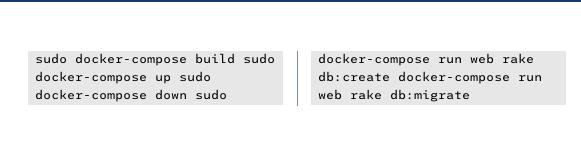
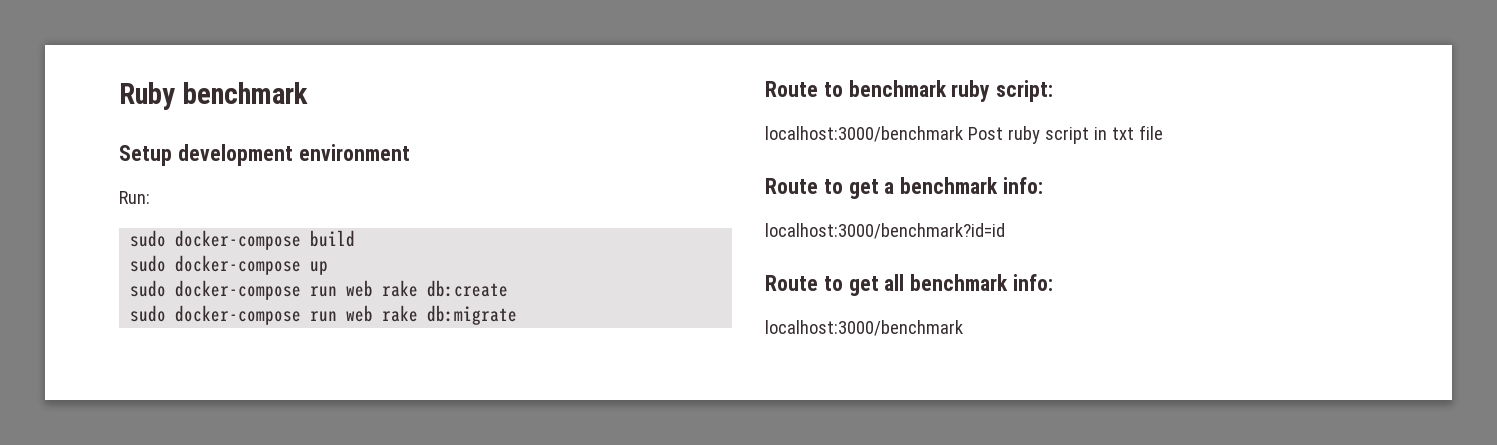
(34, 58) none -> [119,82,308,110] [119,144,410,166] [119,191,150,204] Ruby benchmark // Setup development environment // Run: //
(235, 58) none -> (356, 238) //
[178,71,211,82] [34,89,187,102] sudo docker-compose down -> (329, 268) //
(390, 76) none -> [130,305,167,322] // sudo
(470, 95) none -> [765,80,1054,102] [765,125,1163,144] [765,177,1044,199] [765,223,1005,239] [765,274,1054,296] [765,320,963,336] // Route to benchmark ruby script: // localhost:3000/benchmark Post ruby script in txt file // Route to get a benchmark info: // localhost:3000/benchmark?id=id // Route to get all benchmark info: // localhost:3000/benchmark

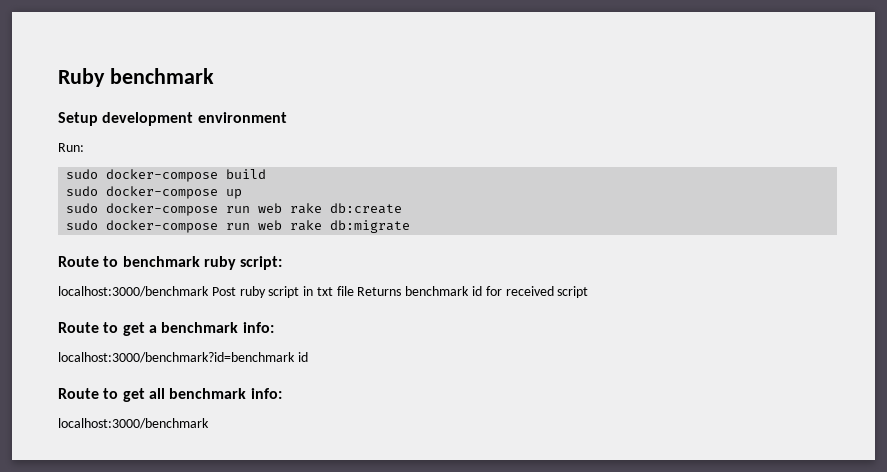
(1163, 132) none -> [357,286,589,298] Returns benchmark id for received script
[765,223,1005,239] localhost:3000/benchmark?id=id -> [58,352,308,363] localhost:3000/benchmark?id=benchmark id

